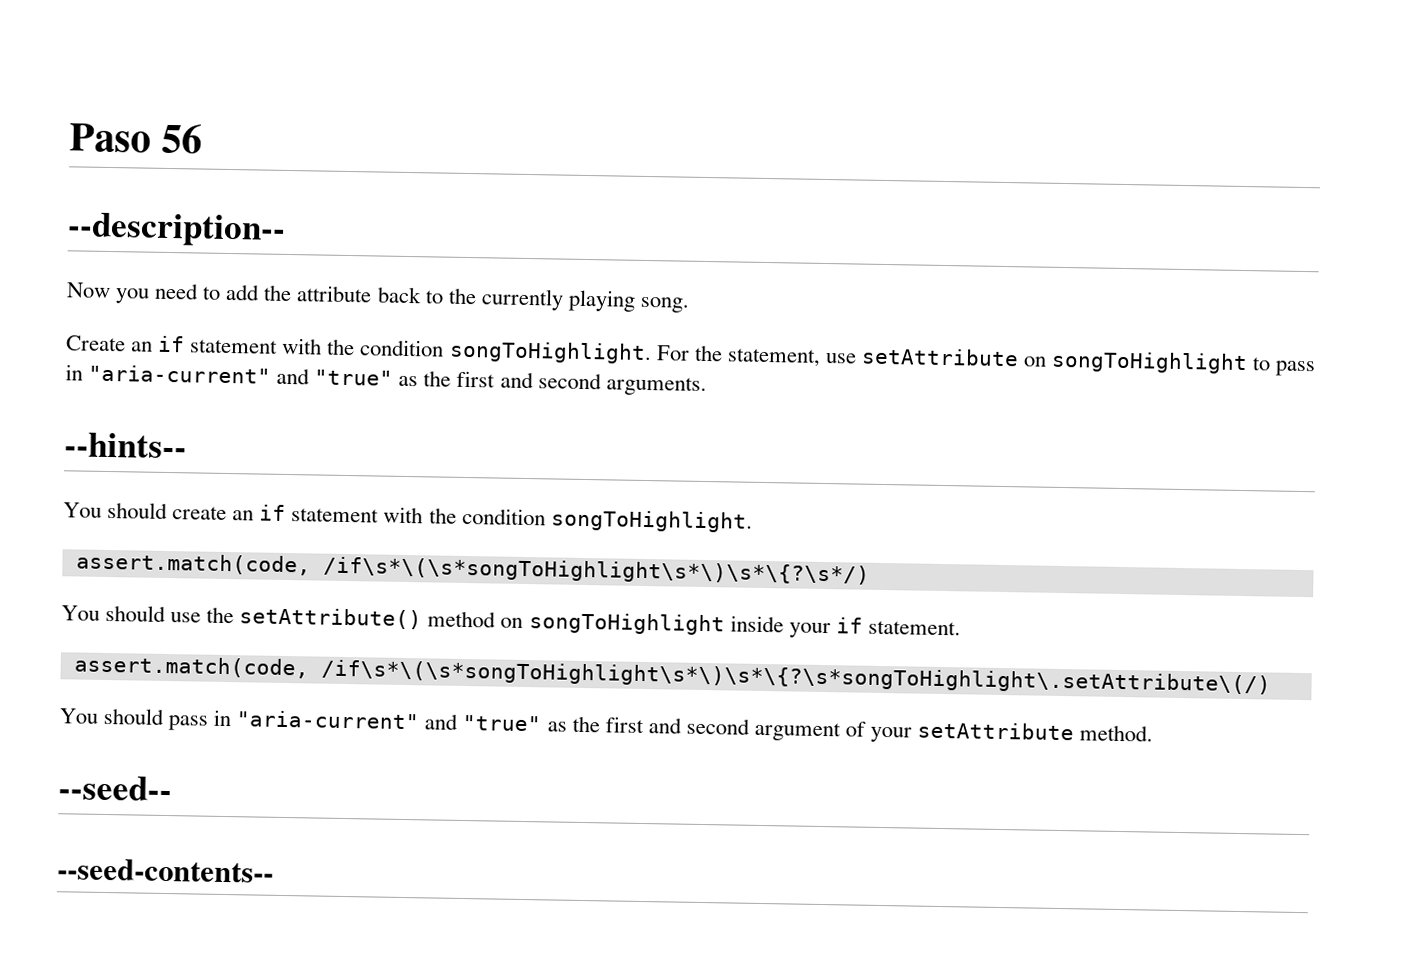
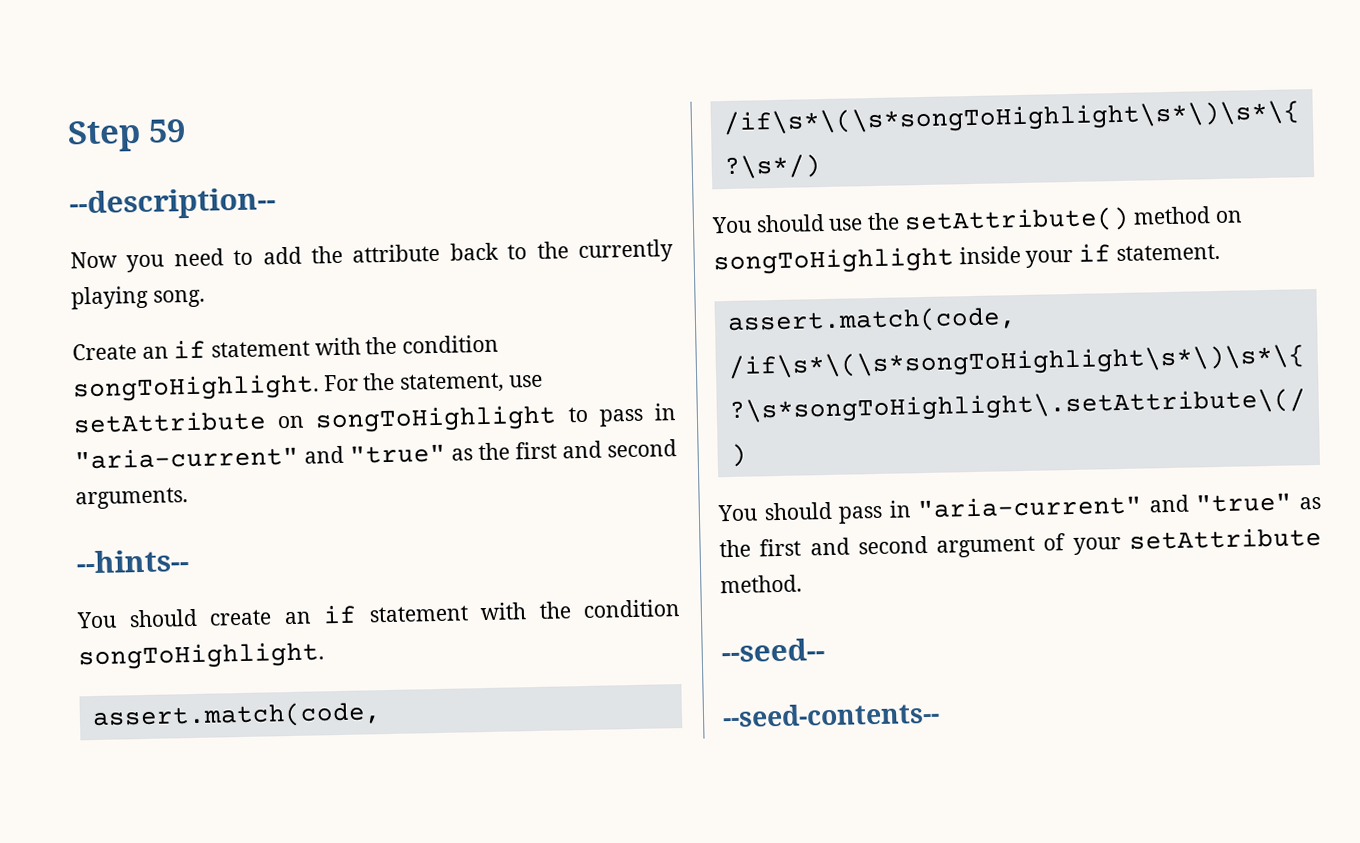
[69,123,202,154] Paso 56 -> [67,119,186,153] Step 59

